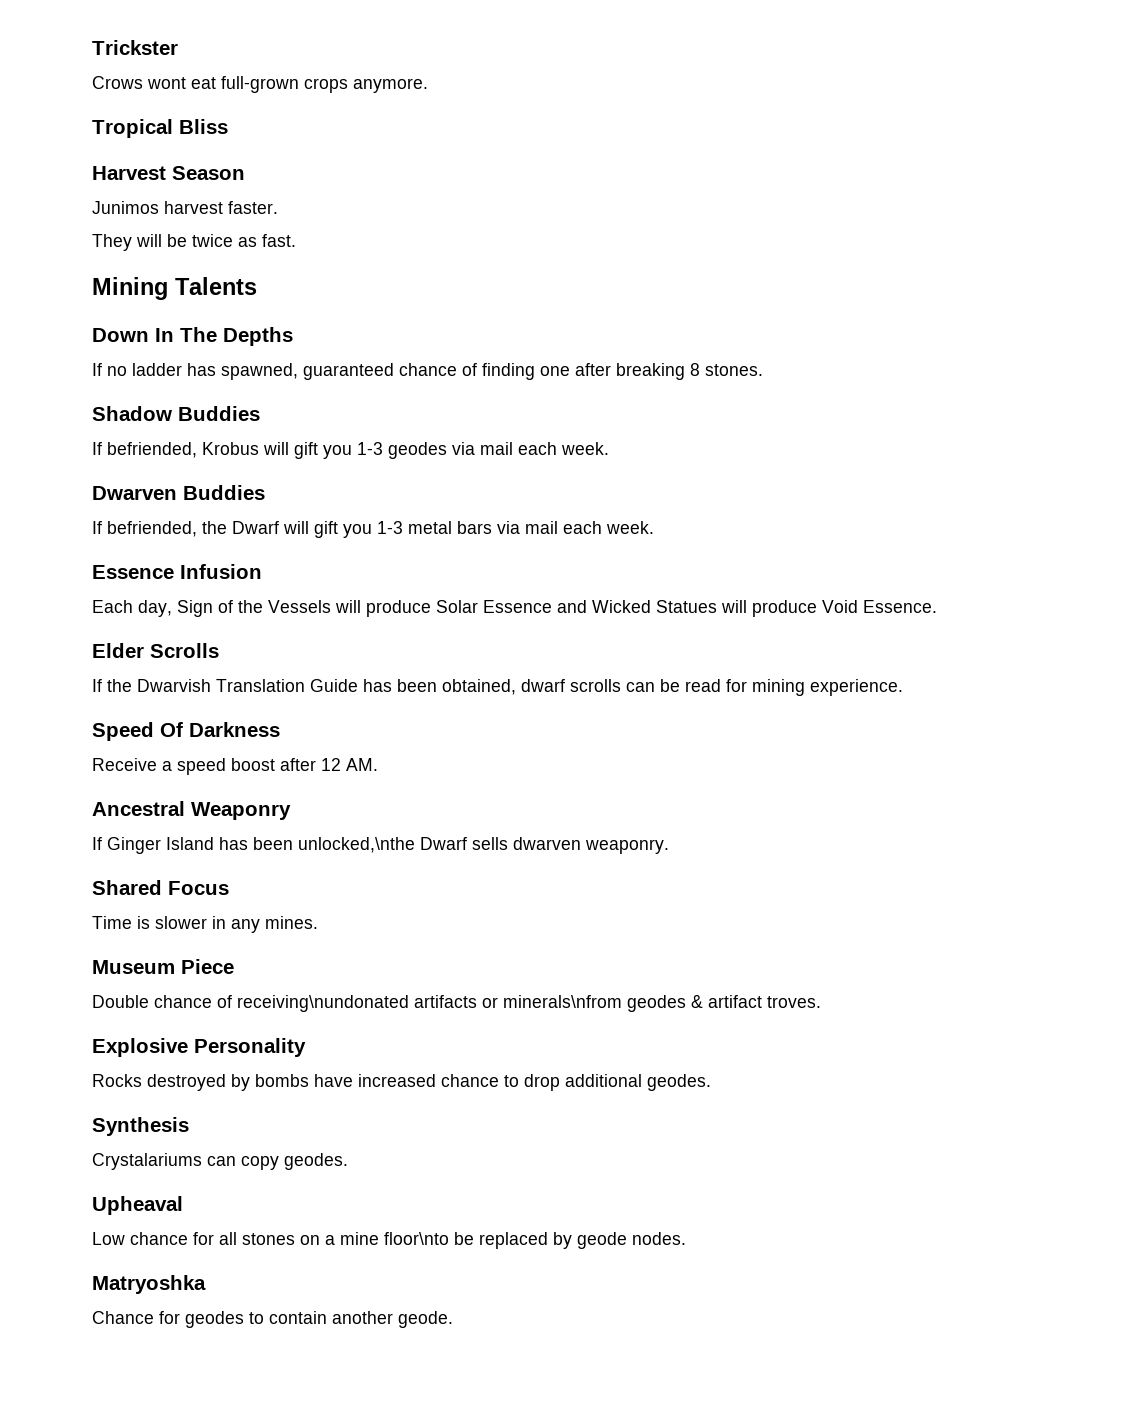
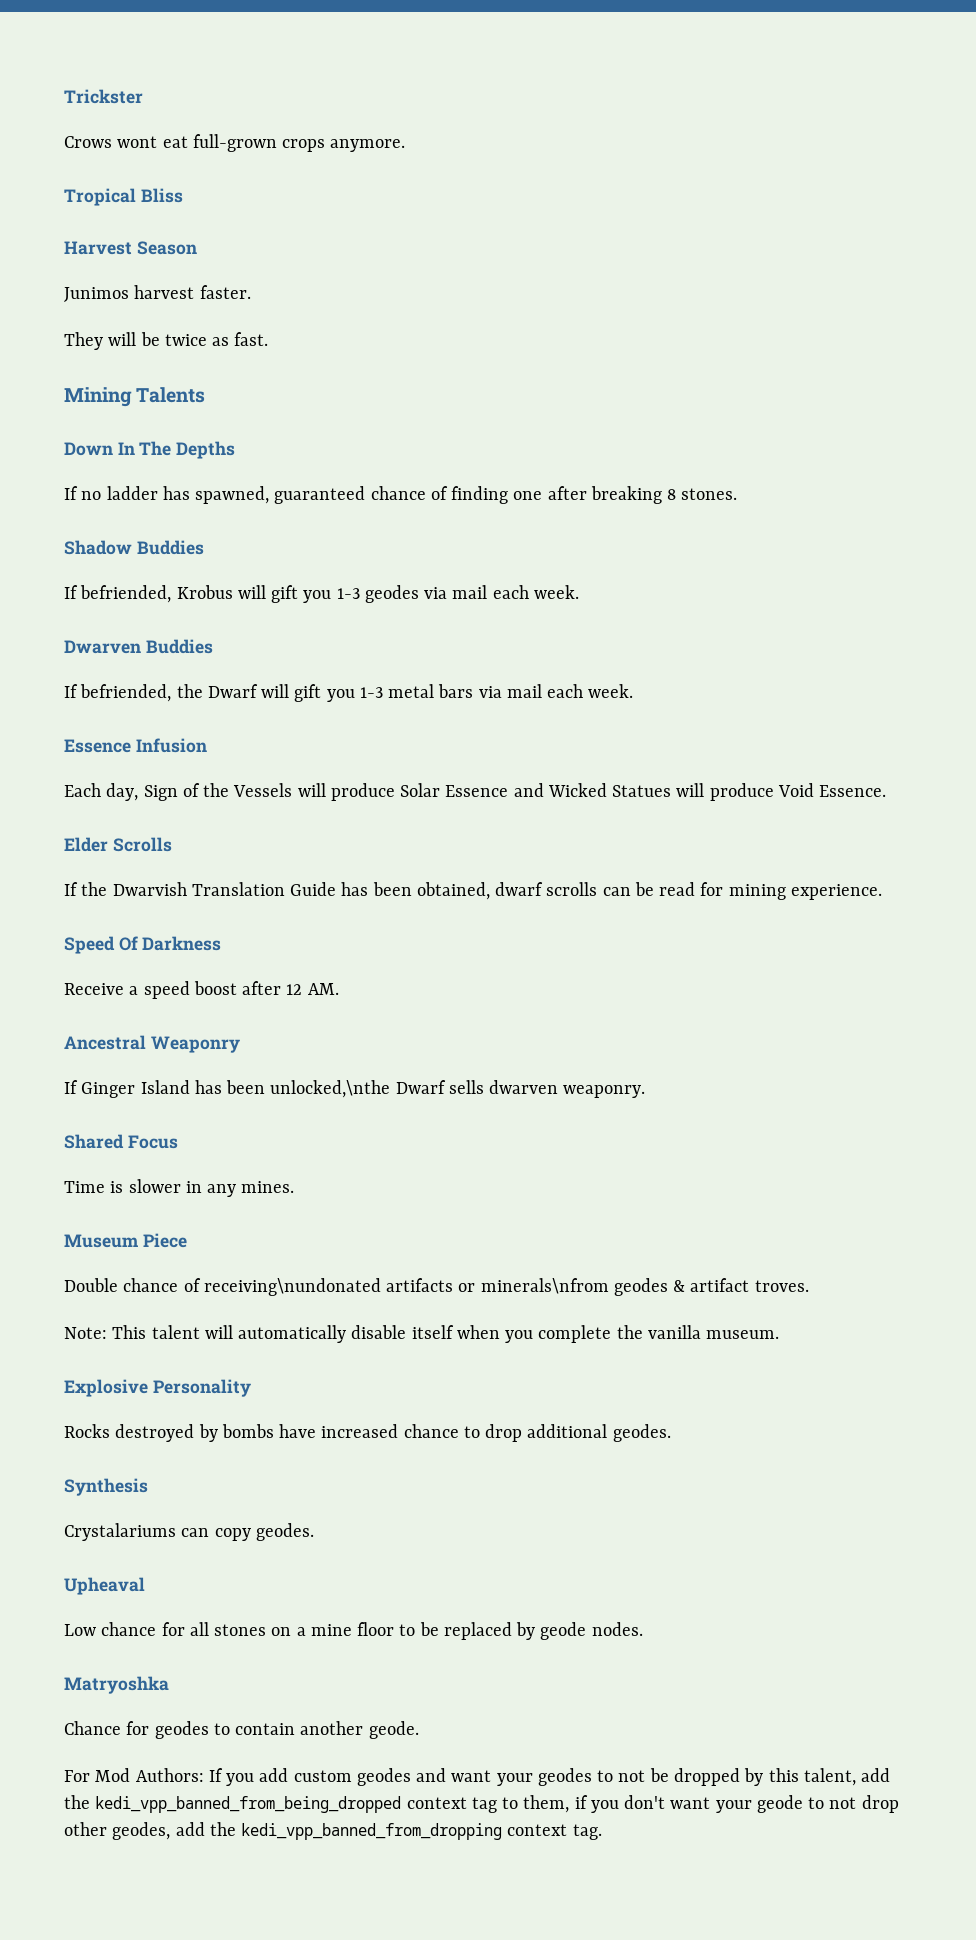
(821, 1002) none -> [64,1325,780,1343] // Note: This talent will automatically disable itself when you complete the vanilla museum.
[384,1232,449,1245] floor\nto -> [357,1622,416,1636] floor to
(453, 1319) none -> [64,1768,891,1786] [64,1795,899,1813] [64,1822,602,1840] // For Mod Authors: If you add custom geodes and want your geodes to not be dropped by this talent, add the kedi_vpp_banned_from_being_dropped context tag to them, if you don't want your geode to not drop other geodes, add the kedi_vpp_banned_from_dropping context tag.

